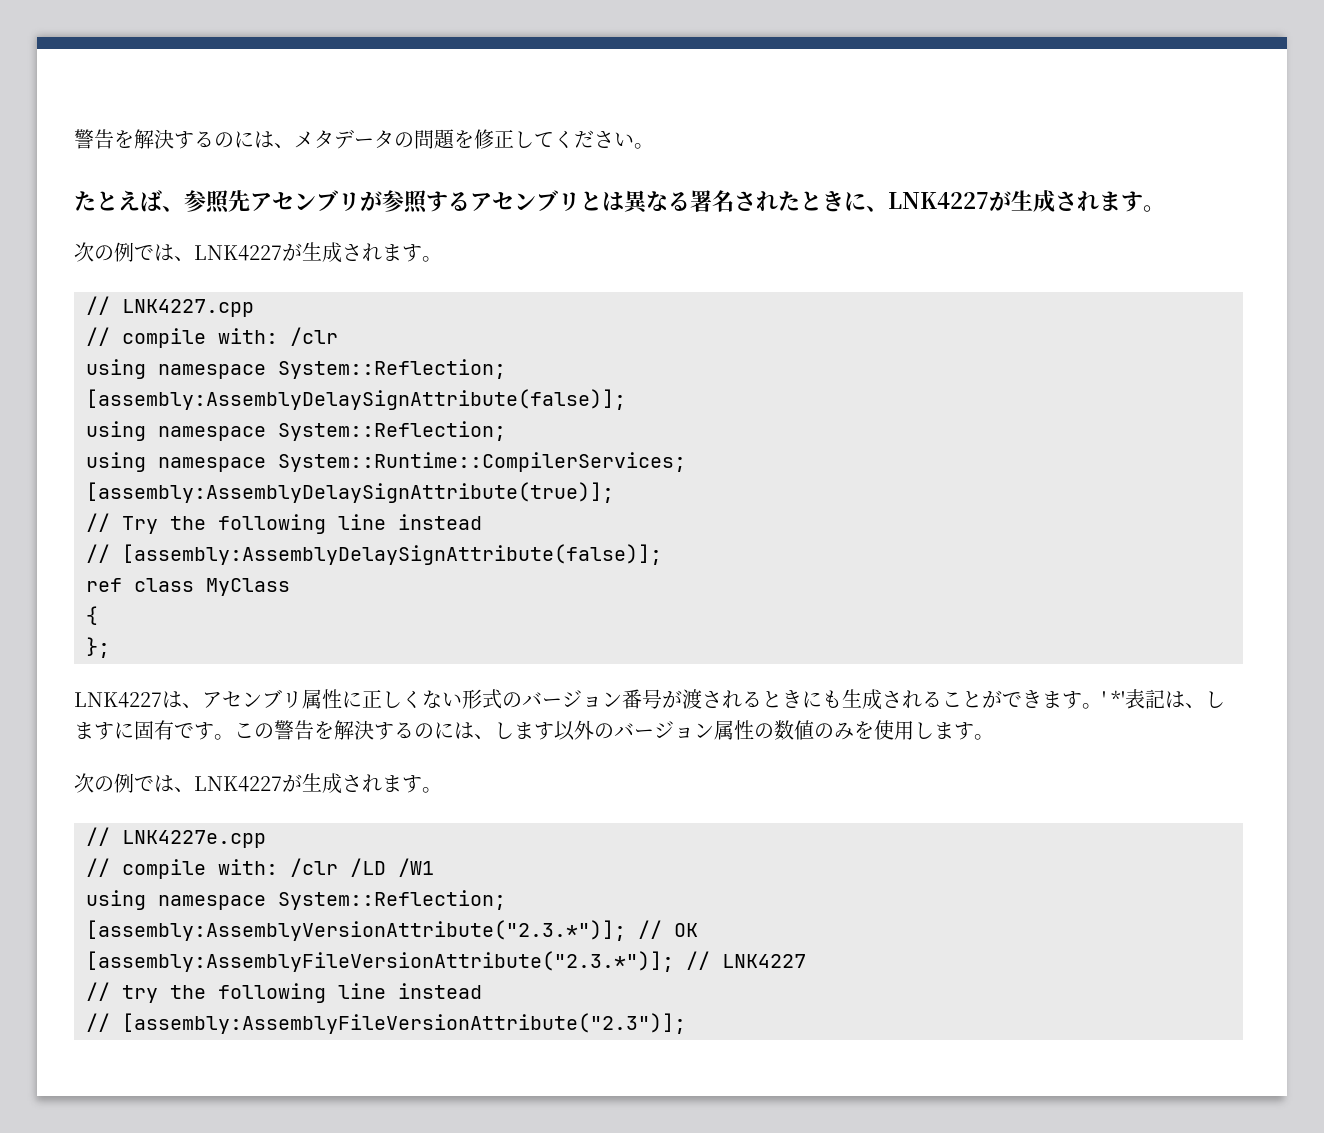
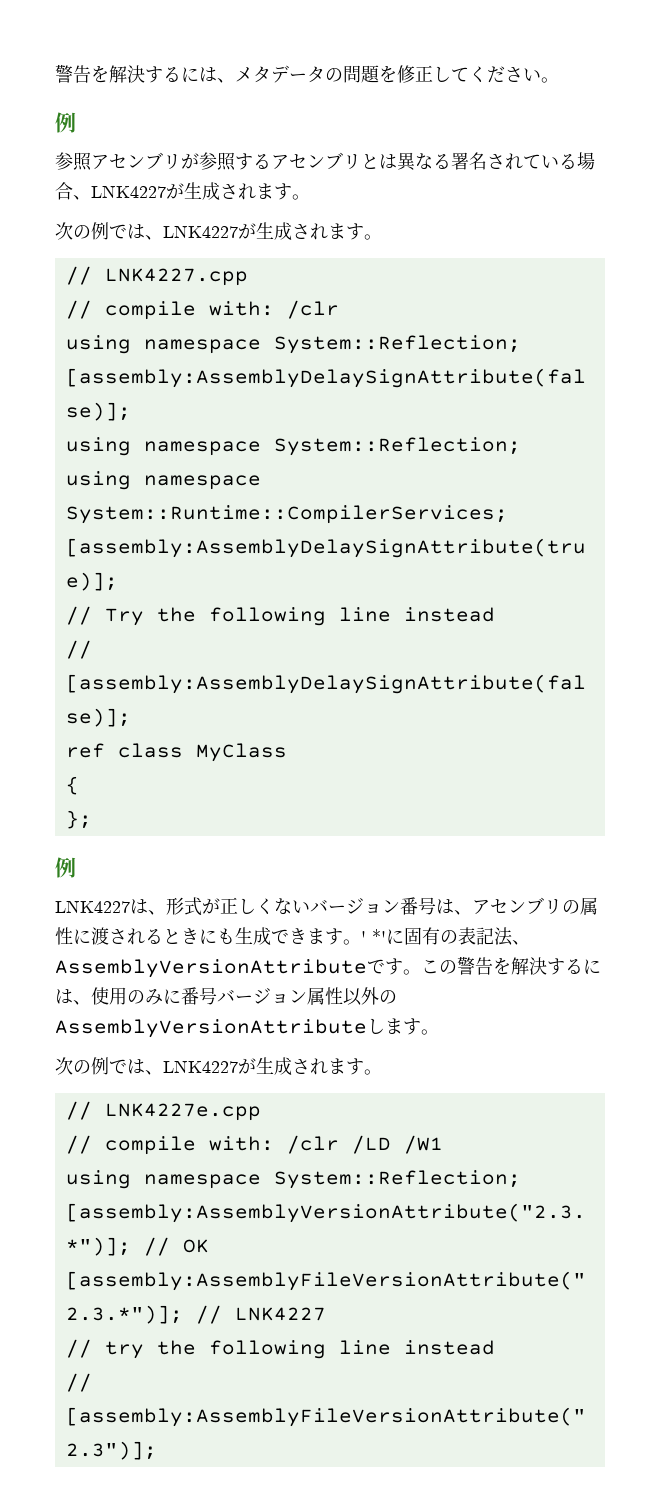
[74,129,234,149] 警告を解決するの -> [55,64,181,83] 警告を解決する
[74,190,250,214] たとえば、参照先 -> [55,112,76,133] [55,152,92,171] 例 // 参照
[778,191,866,212] たときに -> [523,152,595,170] [55,182,73,200] ている場合
(110, 647) none -> [55,857,76,878] // 例
[202,689,682,709] アセンブリ属性に正しくない形式のバージョン番号が -> [166,897,598,916] [55,927,91,945] 形式が正しくないバージョン番号は、アセンブリの属性に
[882,690,1002,709] されることが -> (271, 936) none
[1125,689,1226,709] [74,720,174,740] 表記は、しますに固有 -> [386,927,530,946] [55,959,367,978] に固有の表記法、AssemblyVersionAttribute
[414,720,914,741] のには、します以外のバージョン属性の数値のみを使用 -> [583,959,601,974] [55,987,397,1006] [55,1019,367,1038] には、使用のみに番号バージョン属性以外のAssemblyVersionAttribute

